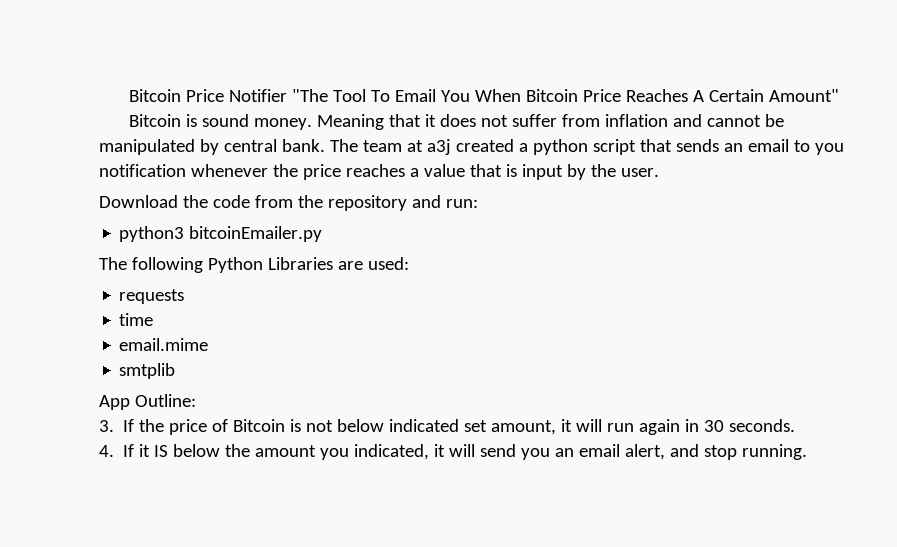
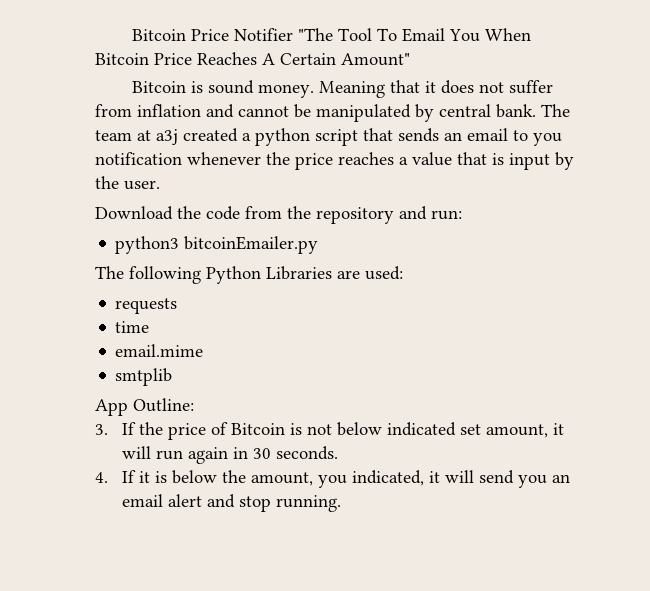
[154,445,169,457] IS -> [155,471,168,483] is
[255,445,317,457] amount -> [251,472,314,486] amount,
[625,444,666,460] alert, -> [168,494,203,507] alert

